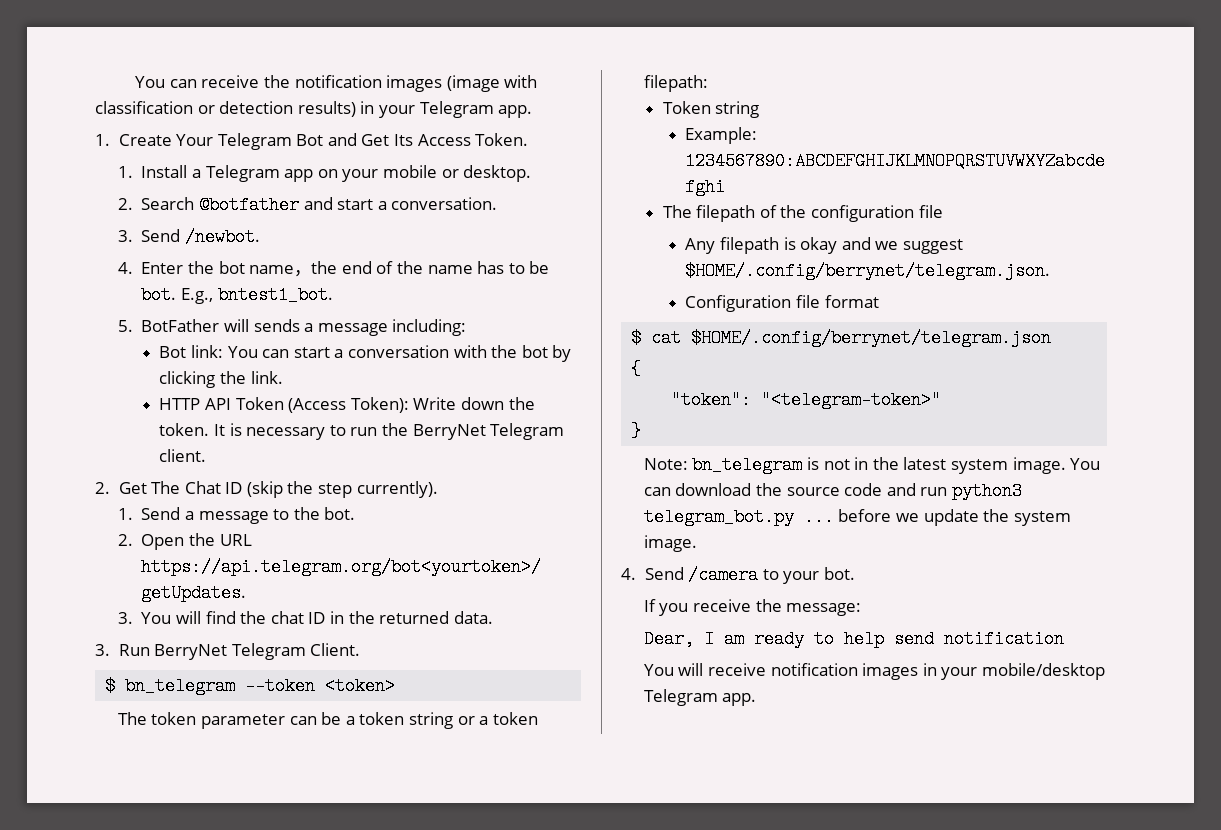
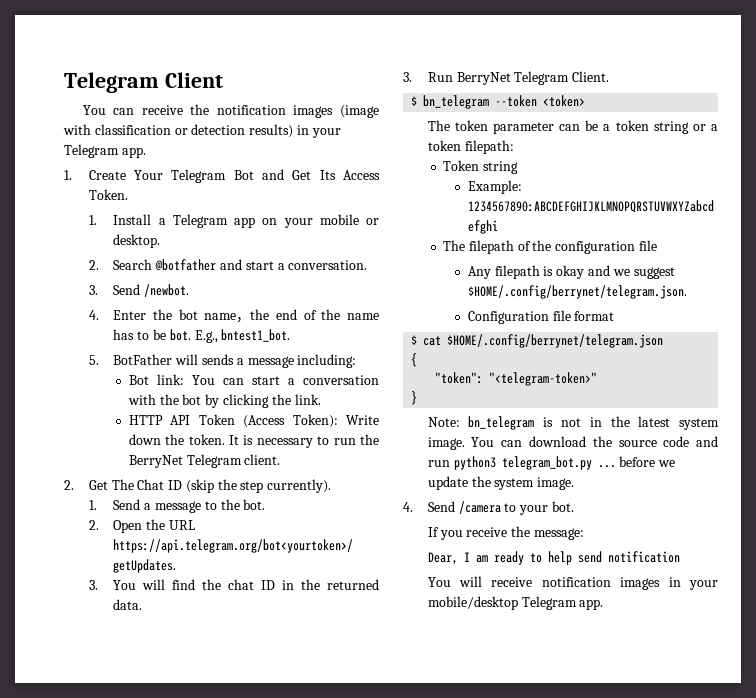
(135, 82) none -> [64,72,223,93] Telegram Client //

